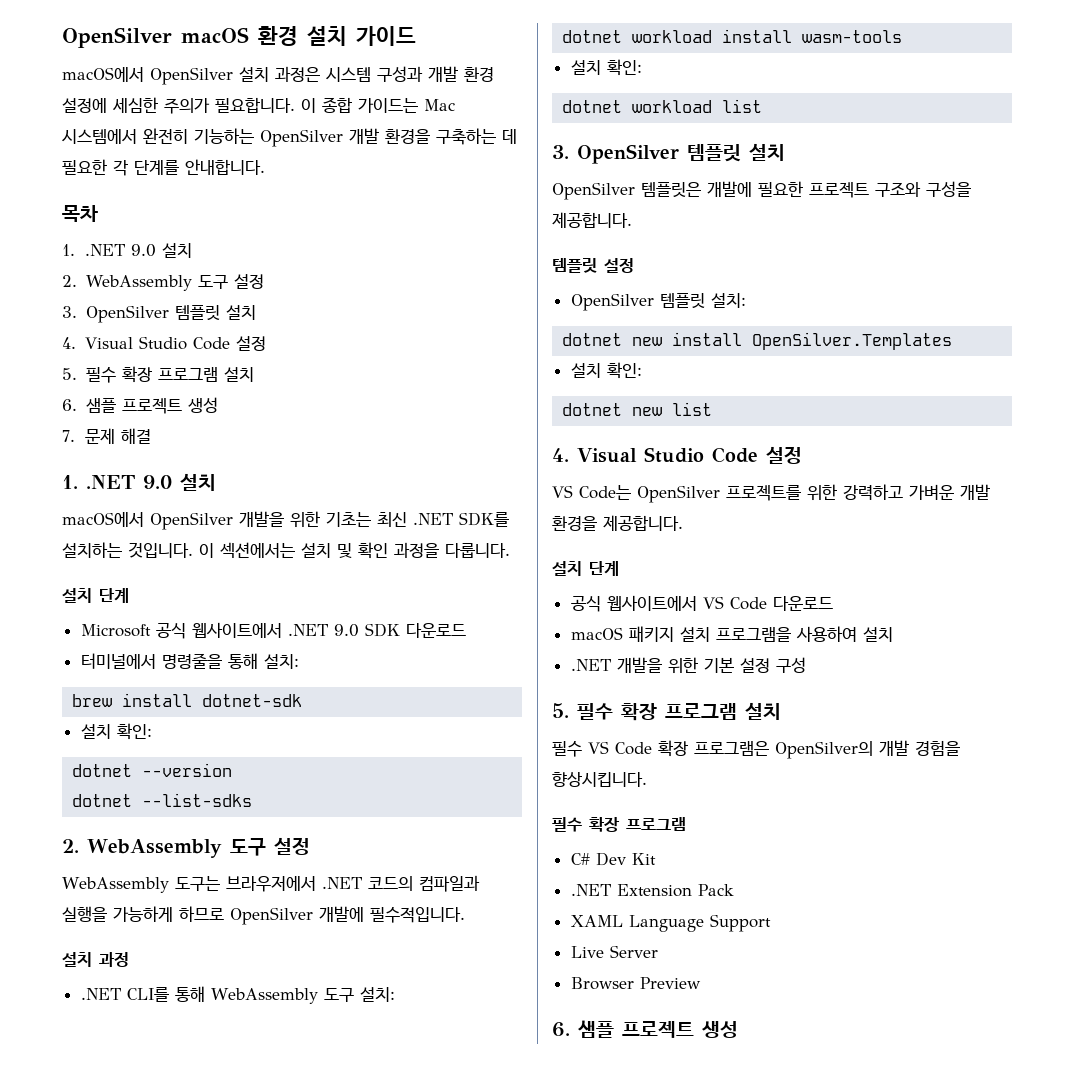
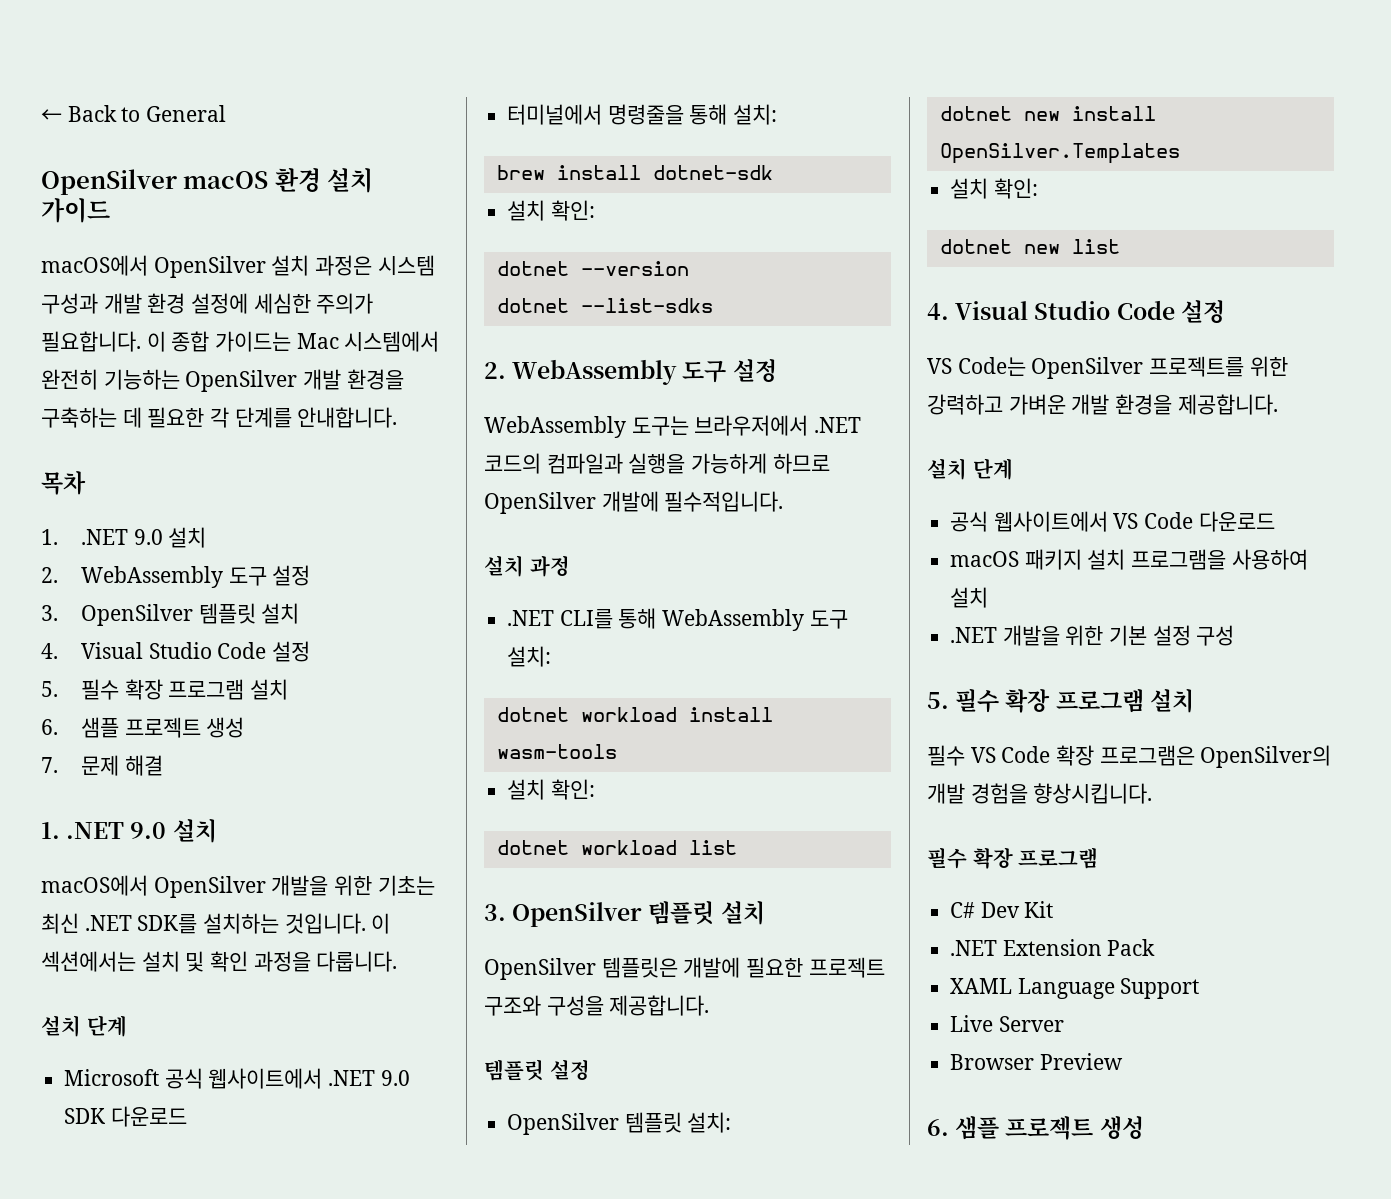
(62, 37) none -> [41,105,227,122] ← Back to General //

